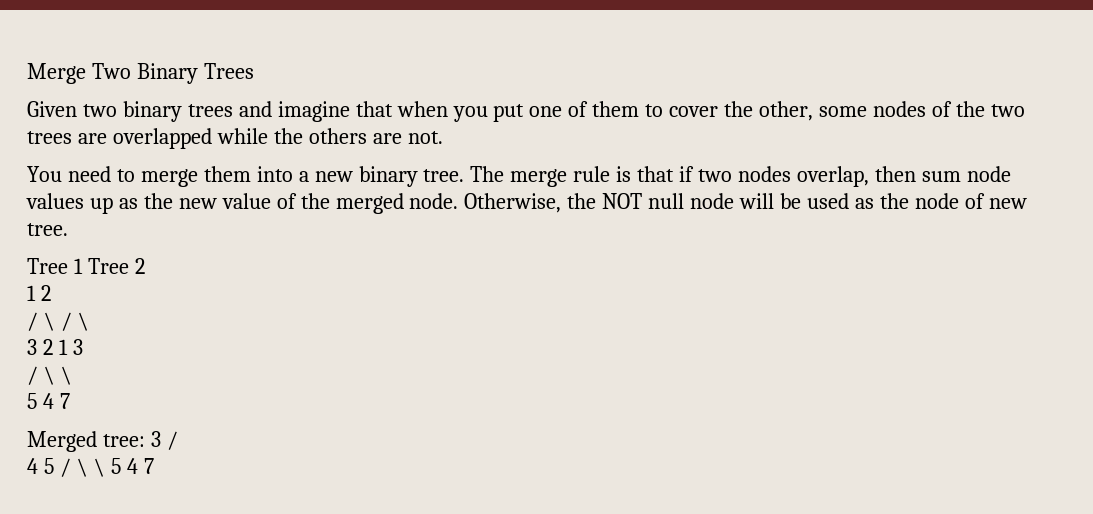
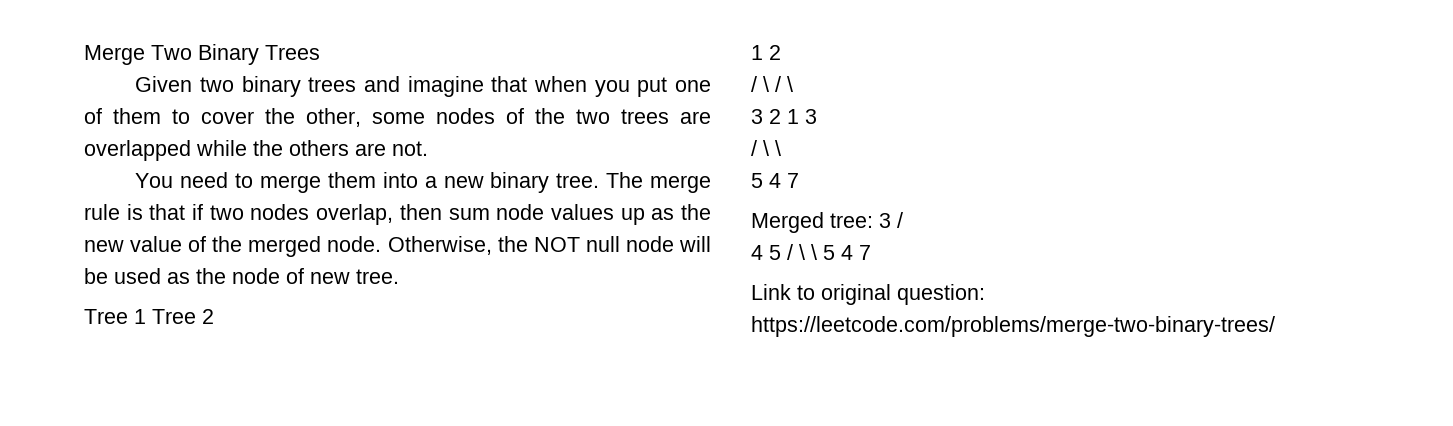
(154, 466) none -> [751,284,985,305] [751,316,1275,337] // Link to original question: https://leetcode.com/problems/merge-two-binary-trees/

